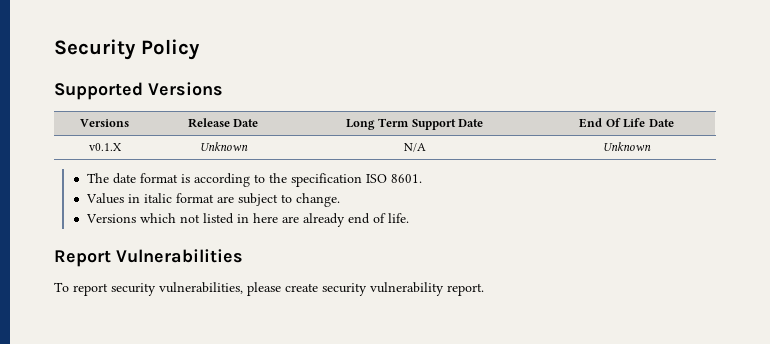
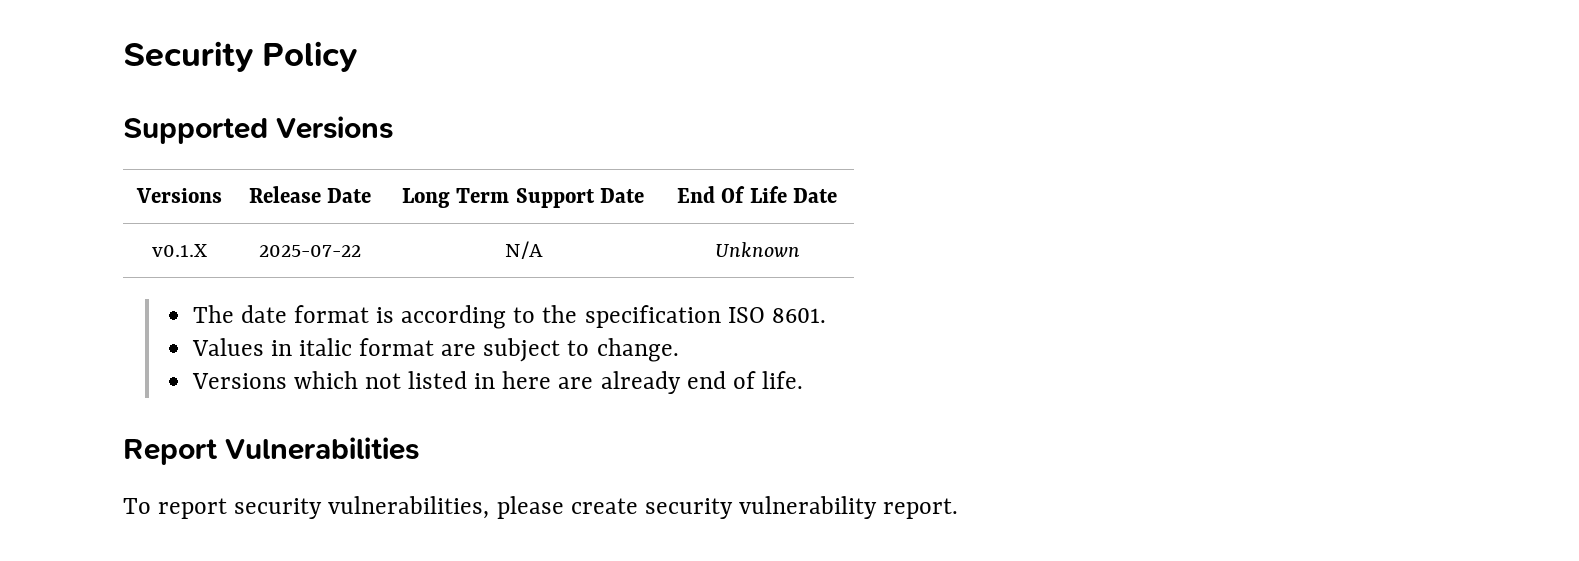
[199,142,248,151] Unknown -> [259,245,361,257] 2025-07-22

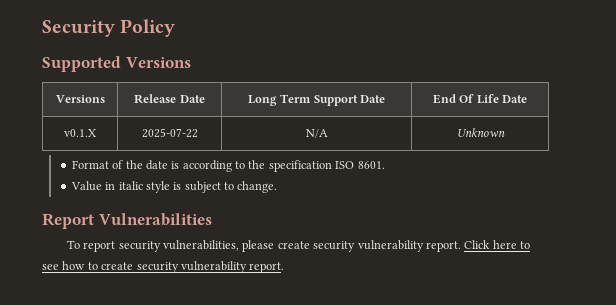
[192,305,369,323] The date format -> [71,160,168,170] Format of the date
[191,338,264,356] Values -> [70,181,102,191] Value
[358,338,477,356] format are -> [145,181,182,193] style is
[191,371,804,394] // Versions which not listed in here are already end of life. -> (278, 187) none
(959, 508) none -> [464,240,531,249] [42,261,285,273] Click here to see how to create security vulnerability report.

